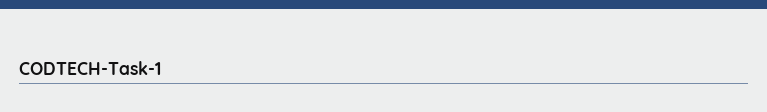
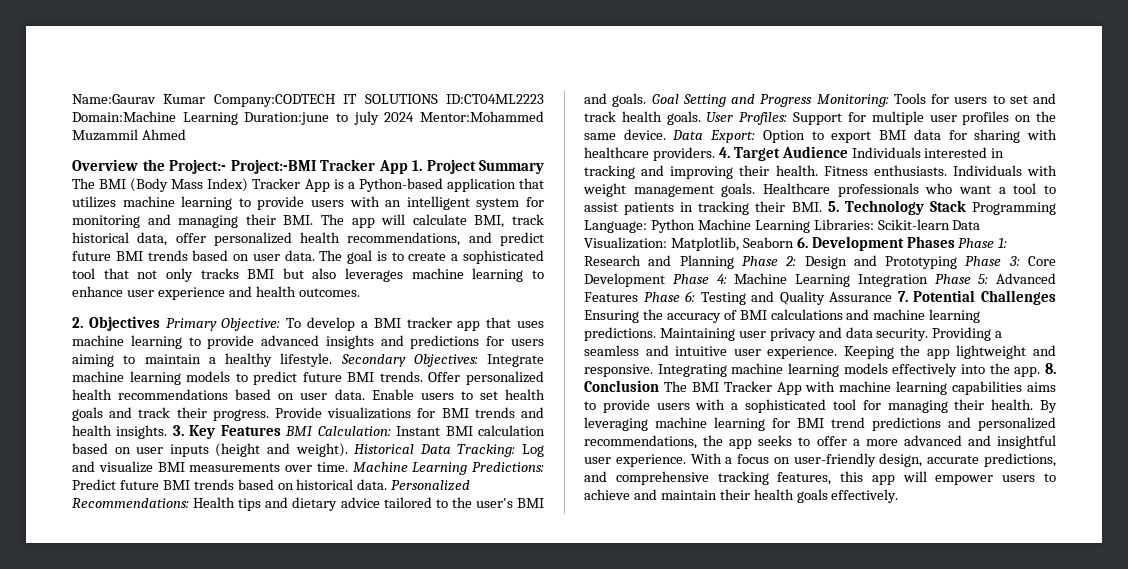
[19,61,161,75] CODTECH-Task-1 -> [72,94,544,107] [72,111,545,125] [72,129,186,141] [72,159,544,174] [72,178,544,192] [72,196,545,210] [72,214,545,228] [72,232,544,246] [72,250,544,264] [72,268,544,282] [72,286,360,300] [72,316,544,331] [72,335,544,349] [72,353,544,367] [72,371,544,385] [72,389,546,400] [72,407,544,421] [72,425,545,439] [72,443,545,457] [72,461,544,475] [72,479,471,491] [72,497,545,511] [584,93,1056,107] [584,111,1056,125] [584,129,1057,143] [584,146,1005,161] [584,165,1057,179] [583,183,1056,197] [584,200,1056,215] [584,219,981,233] [584,236,1008,251] [584,255,1056,269] [584,273,1056,287] [584,290,1056,305] [584,309,981,323] [584,327,1003,341] [584,345,1056,359] [584,363,1056,377] [584,380,1056,395] [584,399,1057,413] [584,417,1056,431] [584,435,1056,449] [584,453,1056,467] [584,471,1056,485] [584,489,899,503] Name:Gaurav Kumar Company:CODTECH IT SOLUTIONS ID:CT04ML2223 Domain:Machine Learning Duration:june to july 2024 Mentor:Mohammed Muzammil Ahmed // Overview the Project:- Project:-BMI Tracker App 1. Project Summary The BMI (Body Mass Index) Tracker App is a Python-based application that utilizes machine learning to provide users with an intelligent system for monitoring and managing their BMI. The app will calculate BMI, track historical data, offer personalized health recommendations, and predict future BMI trends based on user data. The goal is to create a sophisticated tool that not only tracks BMI but also leverages machine learning to enhance user experience and health outcomes. // 2. Objectives Primary Objective: To develop a BMI tracker app that uses machine learning to provide advanced insights and predictions for users aiming to maintain a healthy lifestyle. Secondary Objectives: Integrate machine learning models to predict future BMI trends. Offer personalized health recommendations based on user data. Enable users to set health goals and track their progress. Provide visualizations for BMI trends and health insights. 3. Key Features BMI Calculation: Instant BMI calculation based on user inputs (height and weight). Historical Data Tracking: Log and visualize BMI measurements over time. Machine Learning Predictions: Predict future BMI trends based on historical data. Personalized Recommendations: Health tips and dietary advice tailored to the user's BMI and goals. Goal Setting and Progress Monitoring: Tools for users to set and track health goals. User Profiles: Support for multiple user profiles on the same device. Data Export: Option to export BMI data for sharing with healthcare providers. 4. Target Audience Individuals interested in tracking and improving their health. Fitness enthusiasts. Individuals with weight management goals. Healthcare professionals who want a tool to assist patients in tracking their BMI. 5. Technology Stack Programming Language: Python Machine Learning Libraries: Scikit-learn Data Visualization: Matplotlib, Seaborn 6. Development Phases Phase 1: Research and Planning Phase 2: Design and Prototyping Phase 3: Core Development Phase 4: Machine Learning Integration Phase 5: Advanced Features Phase 6: Testing and Quality Assurance 7. Potential Challenges Ensuring the accuracy of BMI calculations and machine learning predictions. Maintaining user privacy and data security. Providing a seamless and intuitive user experience. Keeping the app lightweight and responsive. Integrating machine learning models effectively into the app. 8. Conclusion The BMI Tracker App with machine learning capabilities aims to provide users with a sophisticated tool for managing their health. By leveraging machine learning for BMI trend predictions and personalized recommendations, the app seeks to offer a more advanced and insightful user experience. With a focus on user-friendly design, accurate predictions, and comprehensive tracking features, this app will empower users to achieve and maintain their health goals effectively.

